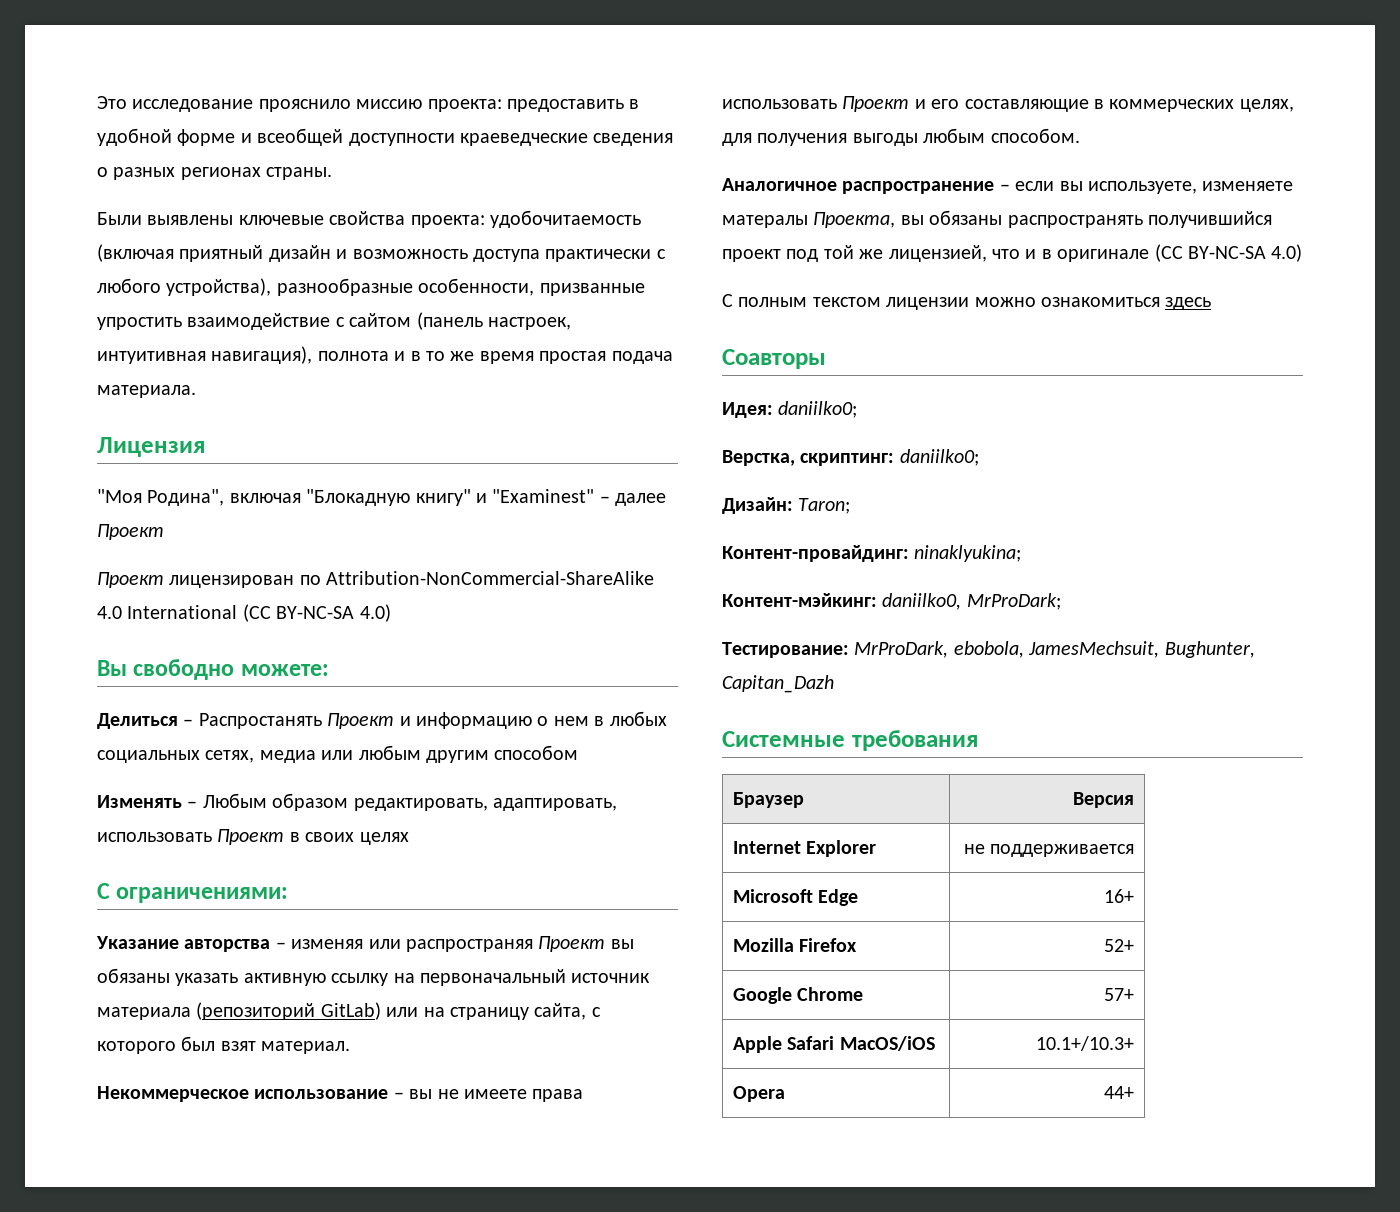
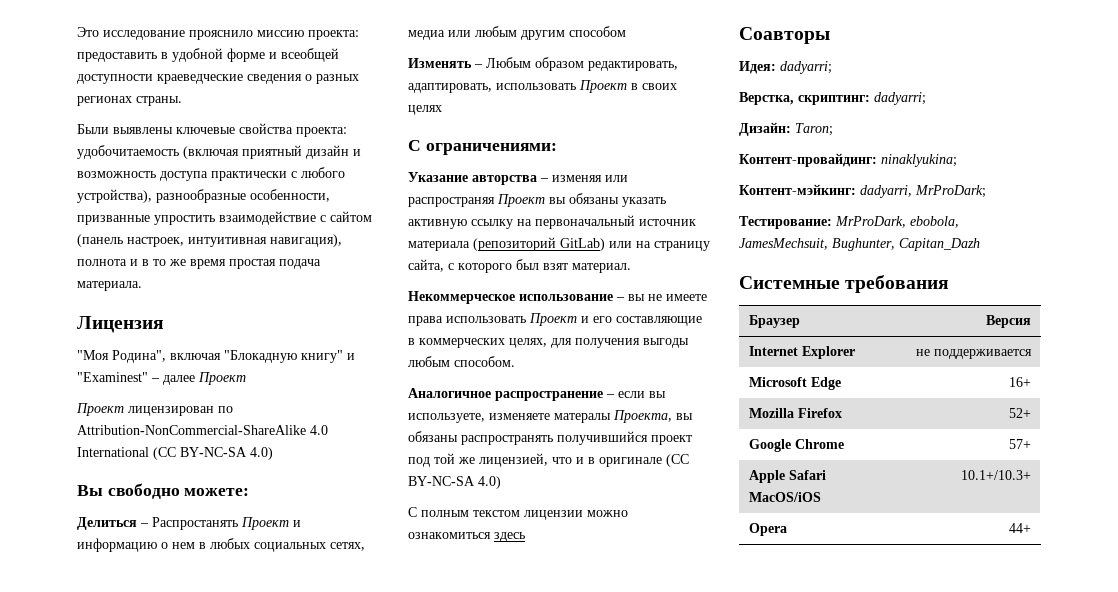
[778,401,858,418] daniilko0; -> [780,61,832,74] dadyarri;
[899,449,979,466] daniilko0; -> [874,92,926,105] dadyarri;
[882,593,962,610] daniilko0, -> [860,185,912,198] dadyarri,

